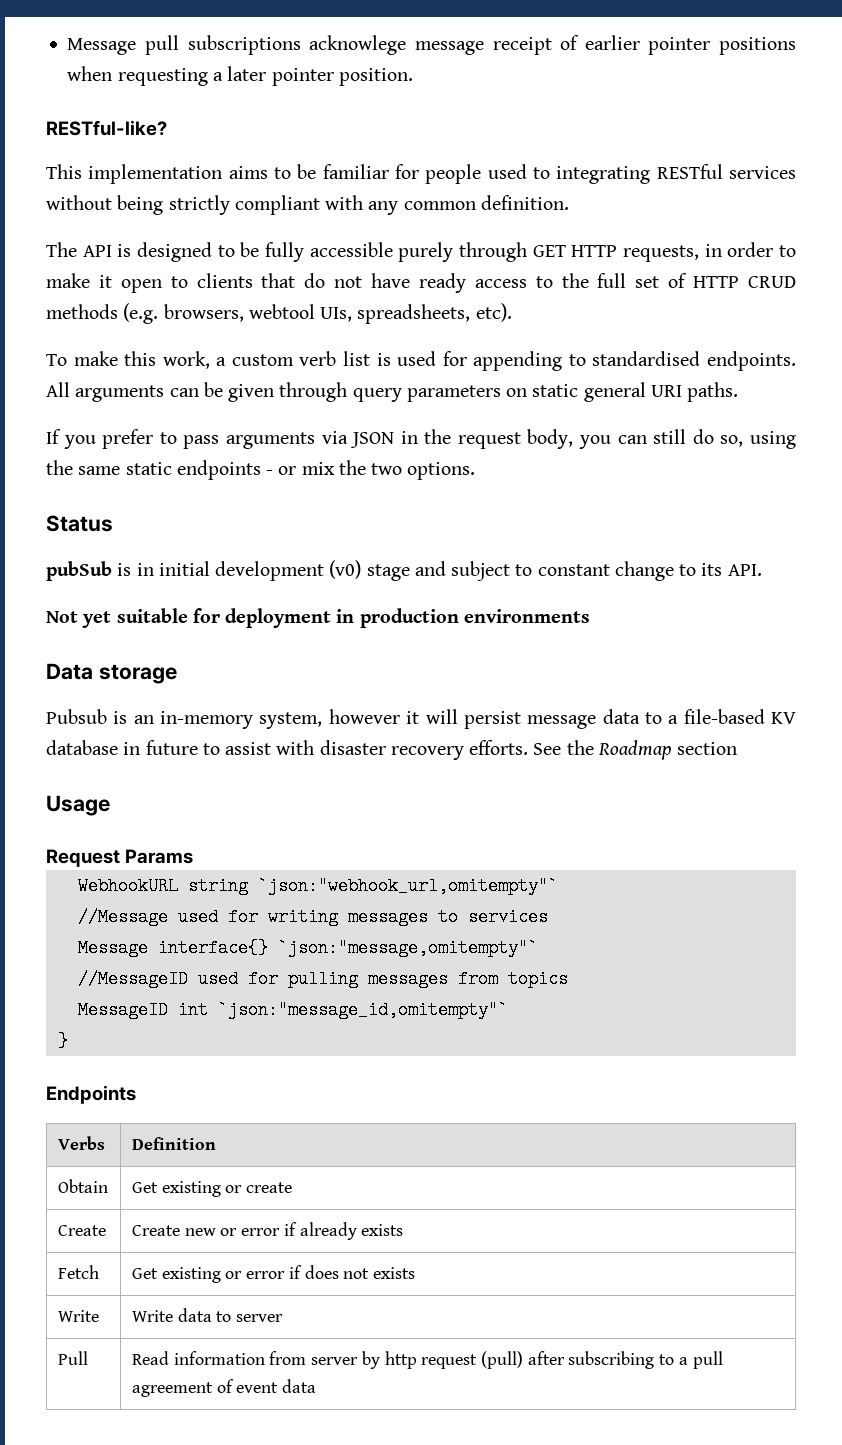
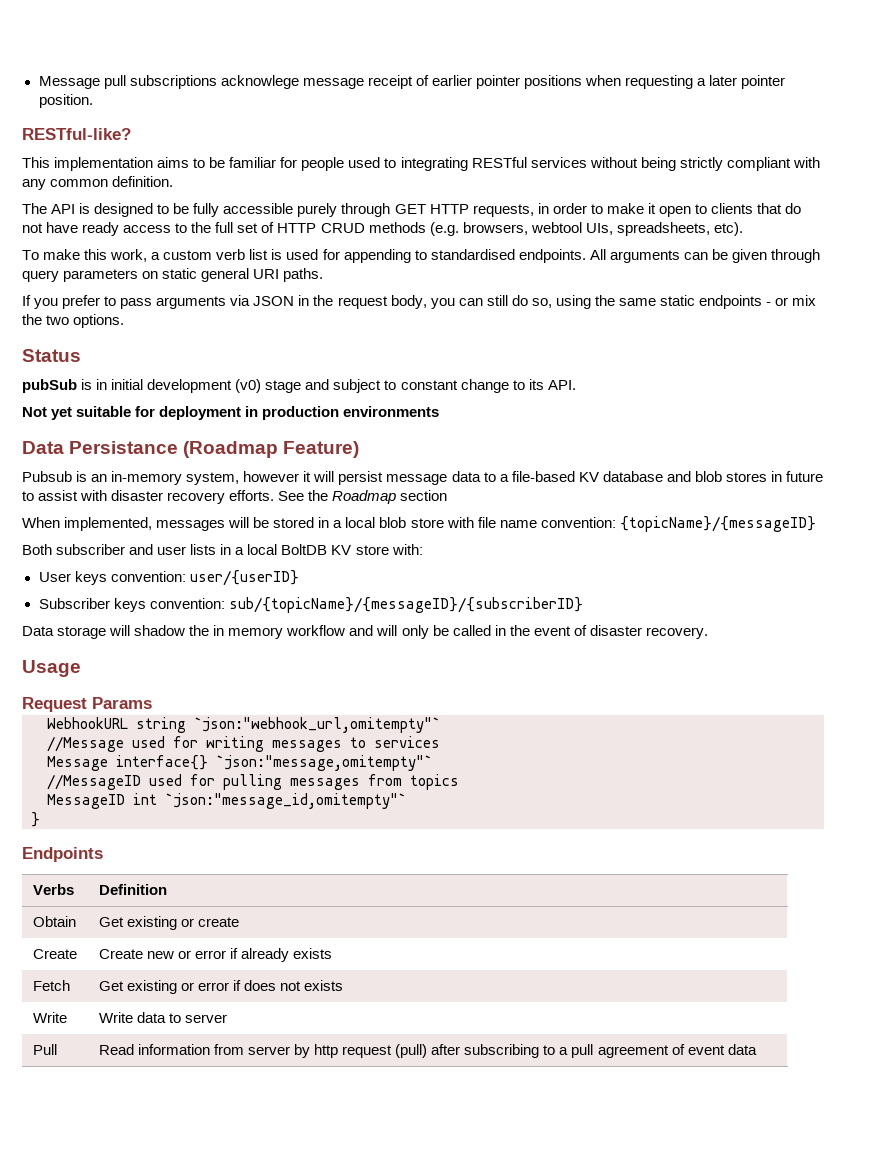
[98,664,177,684] storage -> [69,441,360,458] Persistance (Roadmap Feature)
(118, 747) none -> [666,471,767,482] and blob stores
(738, 748) none -> [22,516,816,532] [22,544,423,555] [38,570,299,586] [38,597,583,613] [22,625,708,639] // When implemented, messages will be stored in a local blob store with file name convention: {topicName}/{messageID} // Both subscriber and user lists in a local BoltDB KV store with: // User keys convention: user/{userID} // Subscriber keys convention: sub/{topicName}/{messageID}/{subscriberID} // Data storage will shadow the in memory workflow and will only be called in the event of disaster recovery.

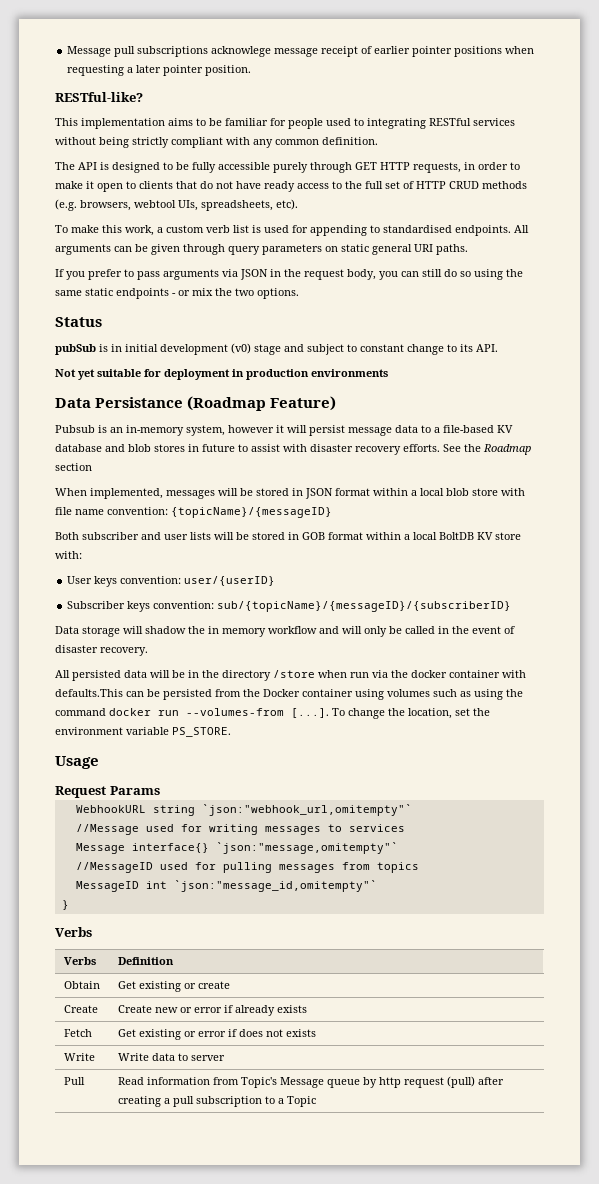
[531,298,552,308] so, -> [460,271,471,277] so
(330, 522) none -> [305,488,408,499] JSON format within
[220,544,232,555] in -> [214,532,401,540] will be stored in GOB format within
(708, 633) none -> [55,670,526,681] [55,689,523,700] [55,708,490,719] [55,727,231,737] // All persisted data will be in the directory /store when run via the docker container with defaults.This can be persisted from the Docker container using volumes such as using the command docker run --volumes-from [...]. To change the location, set the environment variable PS_STORE.
[22,847,103,862] Endpoints -> [55,927,92,937] Verbs
[248,1046,291,1055] server -> [240,1077,360,1088] Topic's Message queue
[464,1044,757,1058] subscribing to a pull agreement of event data -> [117,1096,316,1107] creating a pull subscription to a Topic

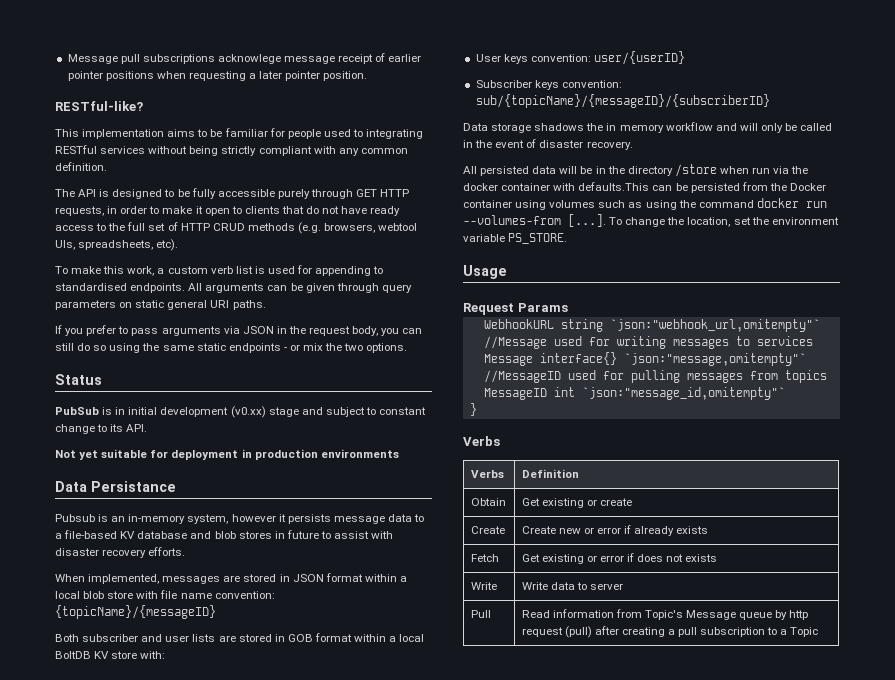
[55,344,96,355] pubSub -> [55,407,99,415] PubSub
[231,343,251,354] (v0) -> [230,406,266,418] (v0.xx)
[187,396,337,411] (Roadmap Feature) -> (176, 486) none
[287,425,345,436] will persist -> [287,514,331,524] persists
[443,444,531,455] [55,463,92,471] See the Roadmap section -> (186, 551) none
[218,488,253,496] will be -> [223,575,241,582] are
[214,532,249,540] will be -> [218,635,236,642] are
[123,626,186,634] will shadow -> [534,123,585,131] shadows

